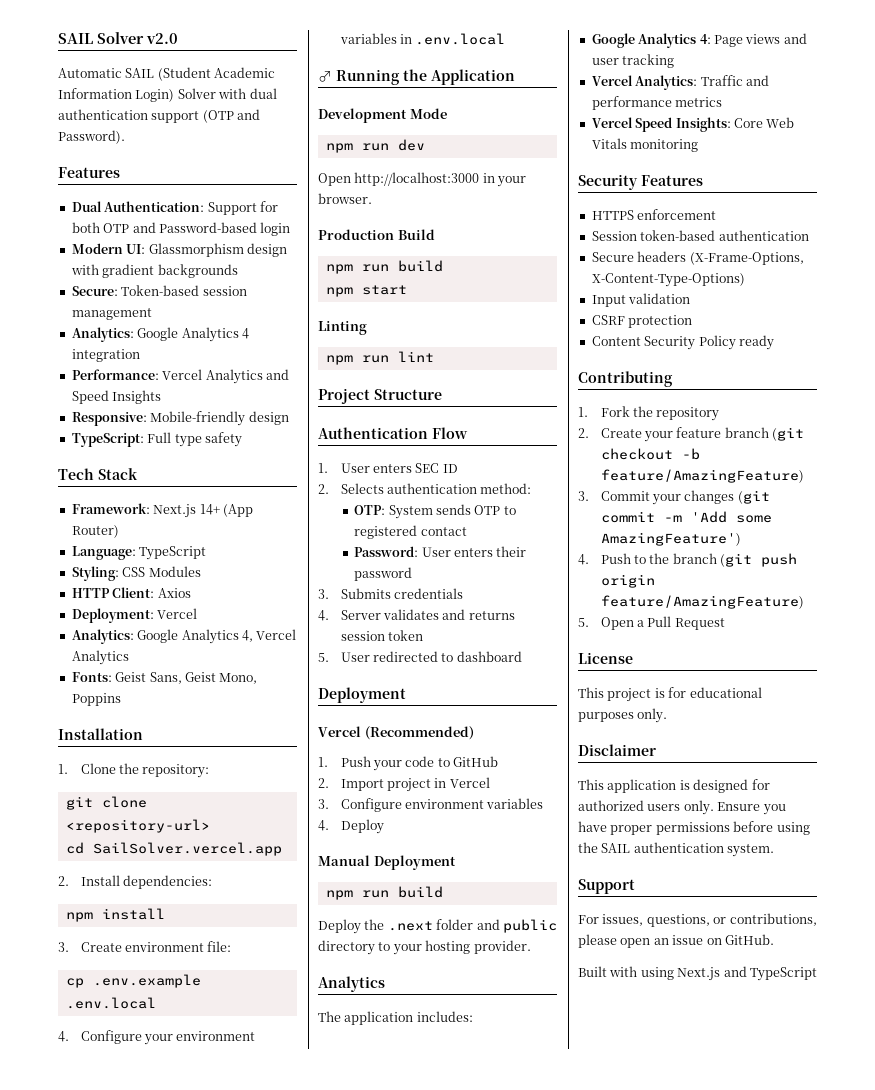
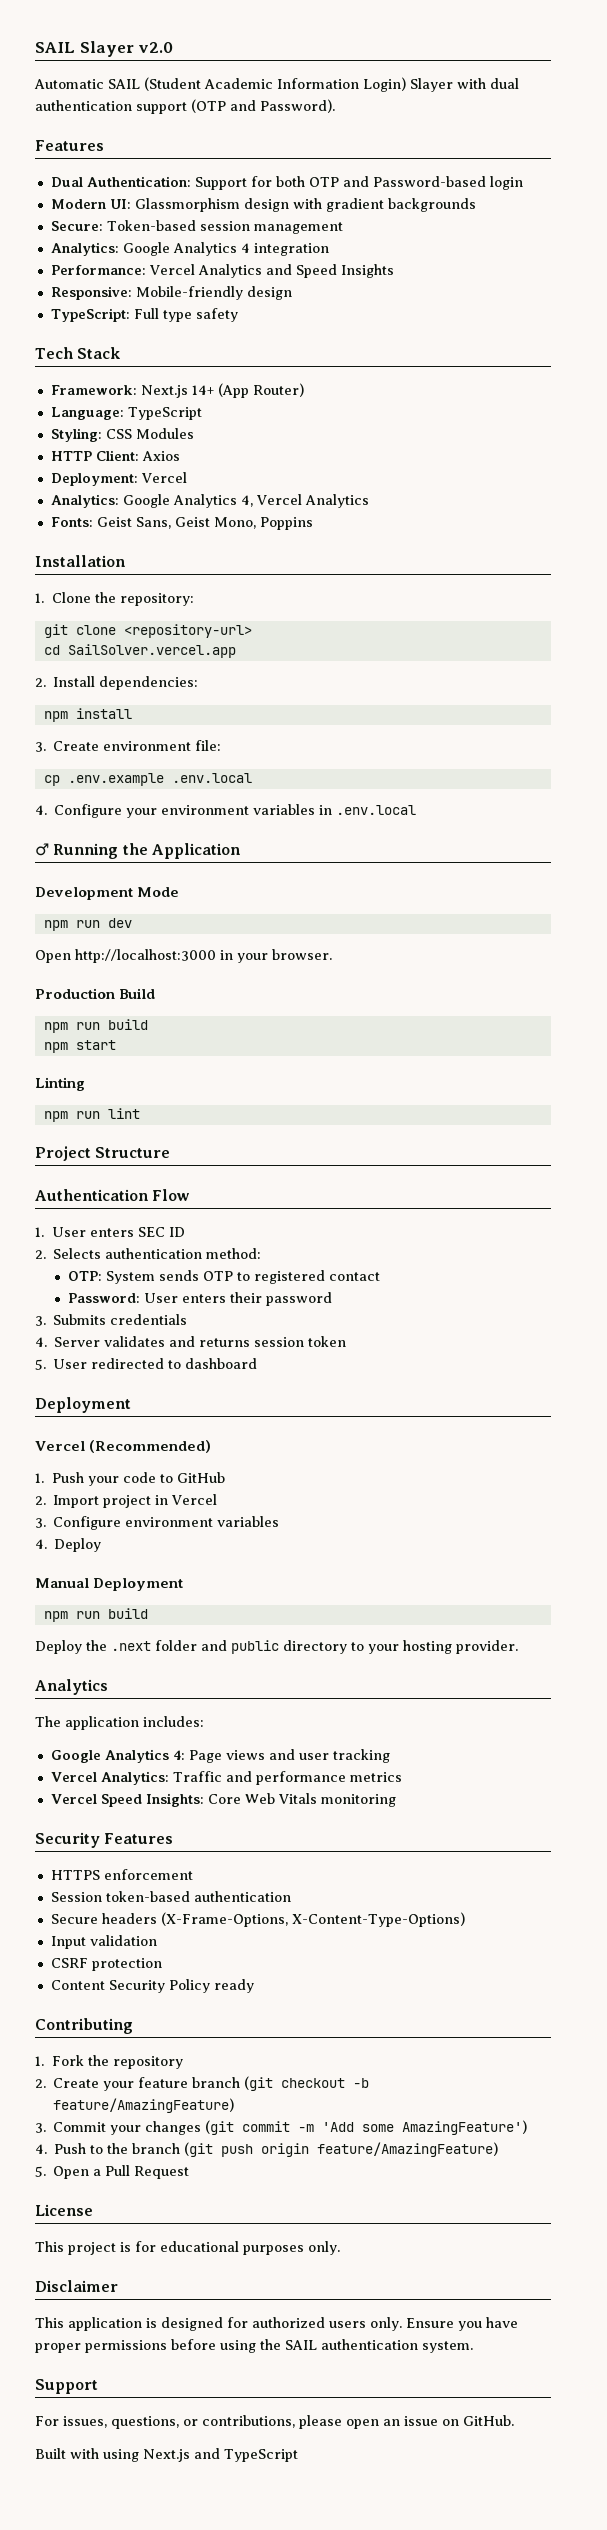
[58,32,144,44] SAIL Solver -> [35,41,134,57] SAIL Slayer
[177,88,216,99] Solver -> [410,78,453,92] Slayer

